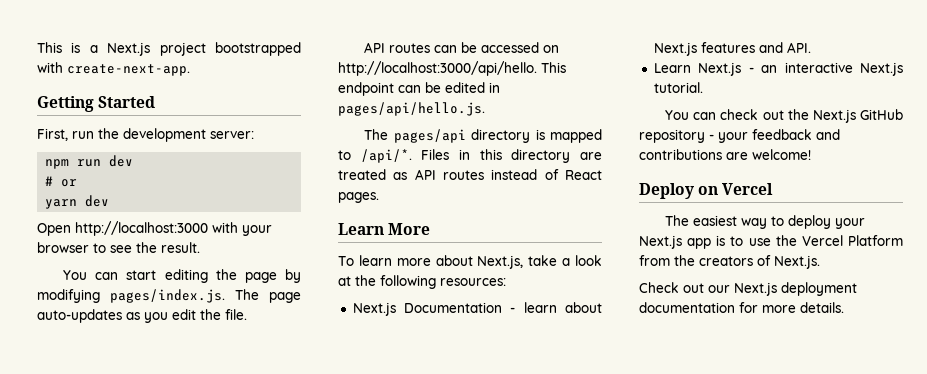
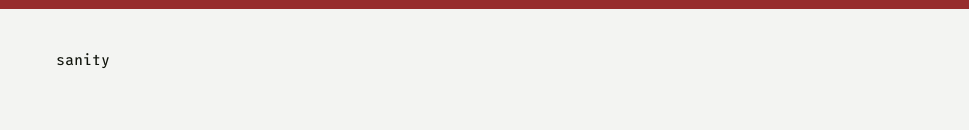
[37,42,301,56] [37,62,190,76] [37,96,156,112] [37,128,254,142] [45,155,134,169] [45,176,78,187] [45,195,110,209] [37,221,272,236] [37,242,200,253] [63,269,301,283] [37,289,301,303] [37,309,247,323] [364,42,560,53] [338,61,566,76] [338,82,500,96] [338,102,485,116] [364,129,602,143] [338,149,602,163] [338,169,602,180] [338,192,379,203] [338,223,431,235] [338,255,602,269] [338,275,506,289] [352,302,602,316] [653,42,811,56] [653,62,903,76] [653,82,703,93] [665,109,903,123] [639,129,840,143] [639,149,811,160] [639,183,774,199] [665,215,866,229] [639,235,903,249] [639,255,820,269] [639,282,857,296] [639,302,844,313] This is a Next.js project bootstrapped with create-next-app. // Getting Started // First, run the development server: // npm run dev // # or // yarn dev // Open http://localhost:3000 with your browser to see the result. // You can start editing the page by modifying pages/index.js. The page auto-updates as you edit the file. // API routes can be accessed on http://localhost:3000/api/hello. This endpoint can be edited in pages/api/hello.js. // The pages/api directory is mapped to /api/*. Files in this directory are treated as API routes instead of React pages. // Learn More // To learn more about Next.js, take a look at the following resources: // Next.js Documentation - learn about Next.js features and API. // Learn Next.js - an interactive Next.js tutorial. // You can check out the Next.js GitHub repository - your feedback and contributions are welcome! // Deploy on Vercel // The easiest way to deploy your Next.js app is to use the Vercel Platform from the creators of Next.js. // Check out our Next.js deployment documentation for more details. -> [56,53,110,69] sanity

